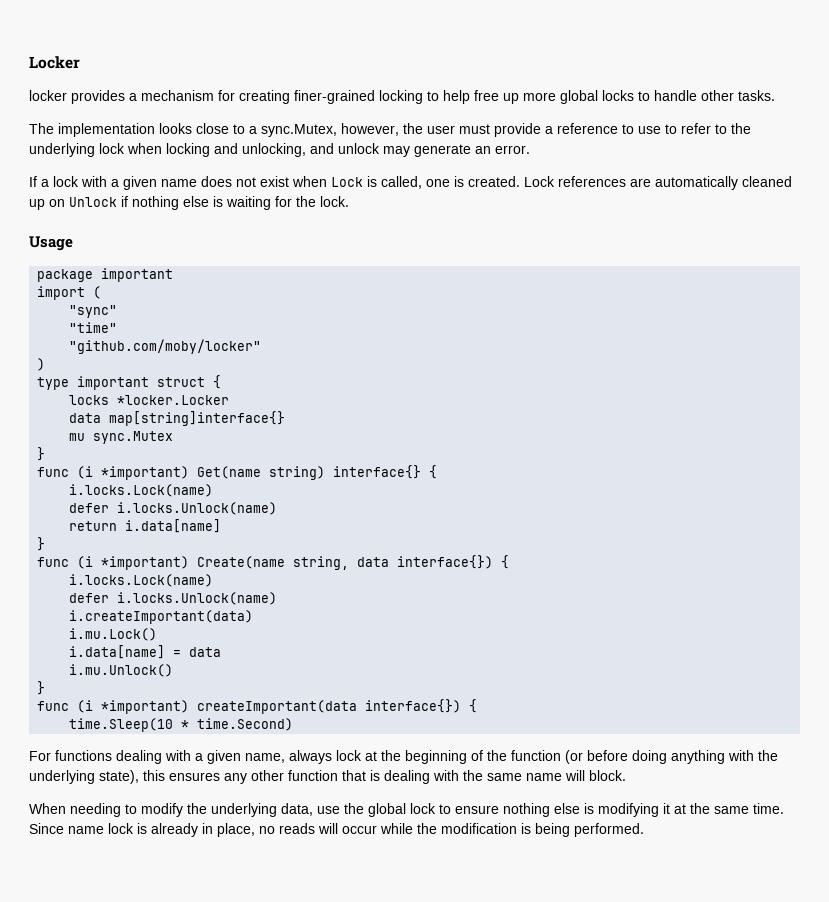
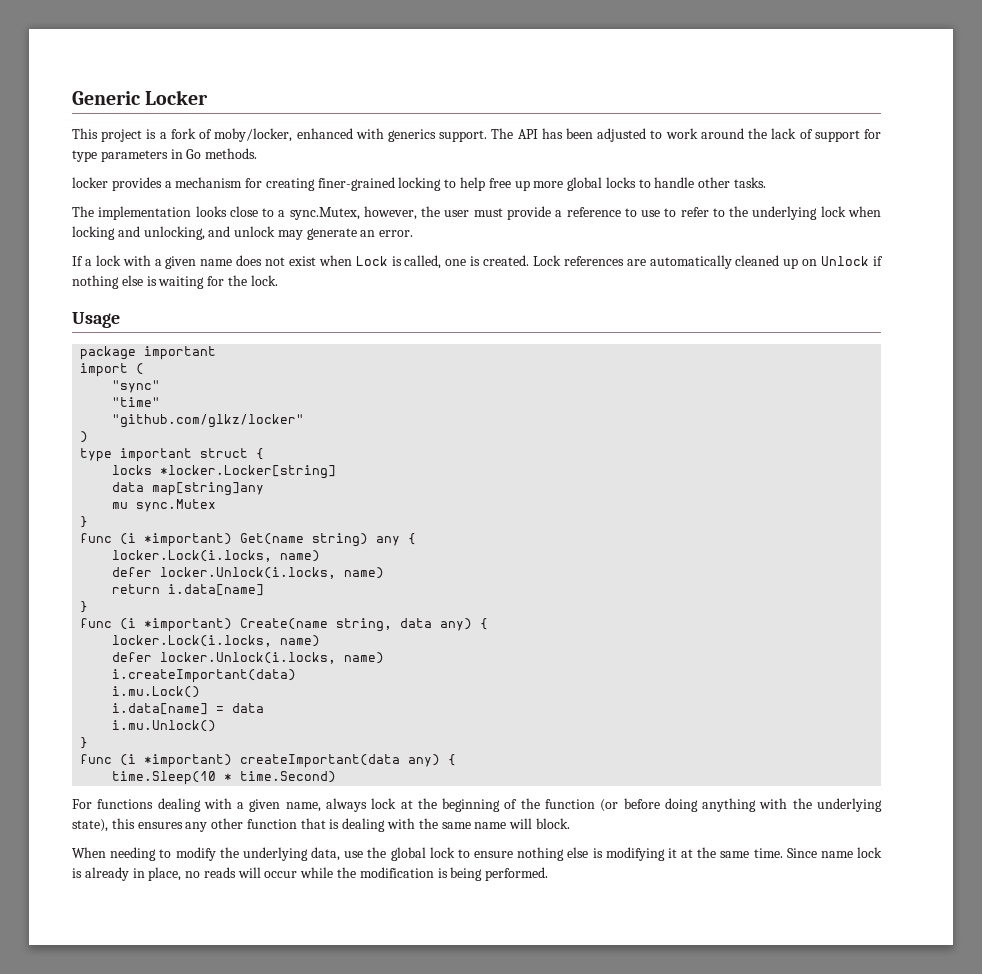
(29, 62) none -> [72,91,140,105] Generic
(80, 62) none -> [72,128,882,142] [72,148,258,162] // This project is a fork of moby/locker, enhanced with generics support. The API has been adjusted to work around the lack of support for type parameters in Go methods.
[69,339,262,354] "github.com/moby/locker" -> [112,414,305,428] "github.com/glkz/locker"
[117,395,230,405] [69,411,286,426] *locker.Locker // data map[string]interface{} -> [160,465,337,479] [112,482,265,496] *locker.Locker[string] // data map[string]any
[333,465,438,479] [69,484,214,497] [69,502,278,515] interface{} { // i.locks.Lock(name) // defer i.locks.Unlock(name) -> [376,533,417,546] [112,550,321,562] [112,567,385,579] any { // locker.Lock(i.locks, name) // defer locker.Unlock(i.locks, name)
[397,555,510,569] [69,574,214,587] [69,592,278,605] interface{}) { // i.locks.Lock(name) // defer i.locks.Unlock(name) -> [440,618,489,631] [112,635,321,647] [112,652,385,664] any) { // locker.Lock(i.locks, name) // defer locker.Unlock(i.locks, name)
[365,699,462,713] interface{}) -> [408,754,441,767] any)

